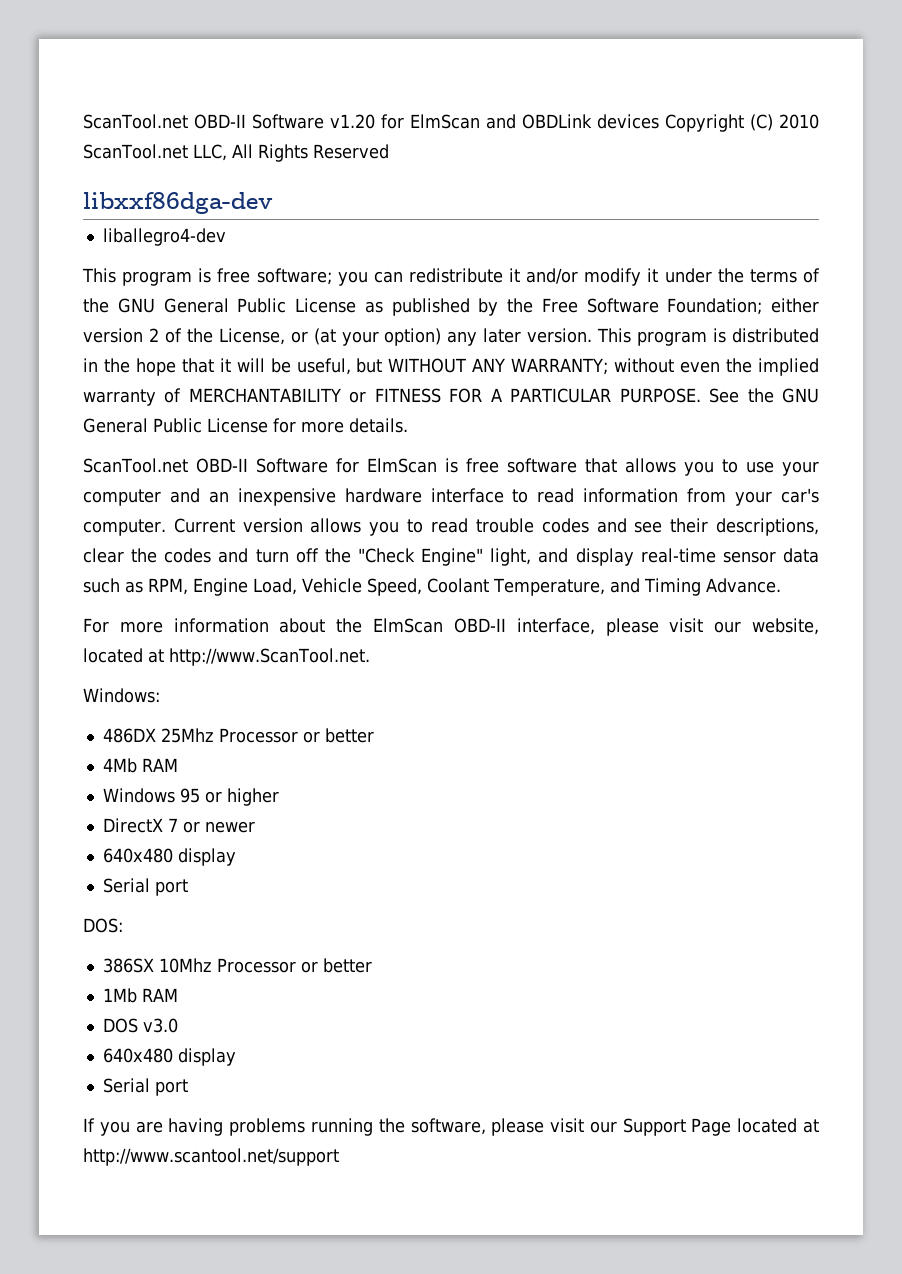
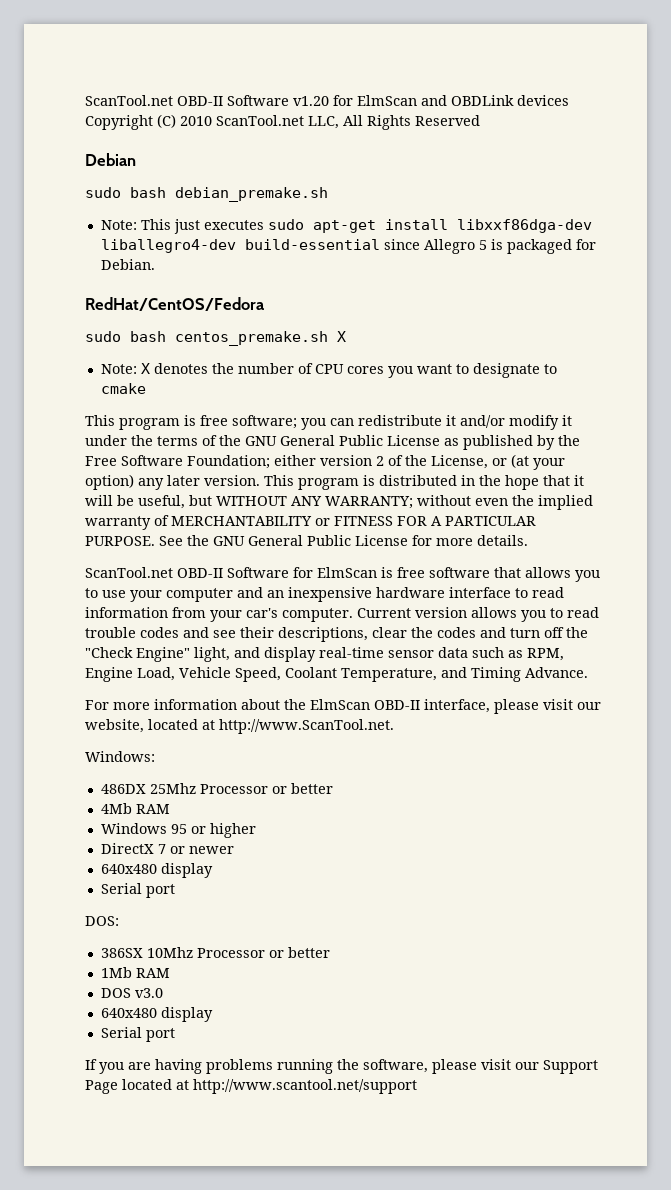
[83,192,273,214] [102,228,226,246] libxxf86dga-dev // liballegro4-dev -> [85,153,136,166] [85,187,328,202] [100,219,592,234] [100,239,596,254] [100,259,155,270] [85,297,265,311] [85,331,346,346] [100,363,557,378] [100,383,146,394] Debian // sudo bash debian_premake.sh // Note: This just executes sudo apt-get install libxxf86dga-dev liballegro4-dev build-essential since Allegro 5 is packaged for Debian. // RedHat/CentOS/Fedora // sudo bash centos_premake.sh X // Note: X denotes the number of CPU cores you want to designate to cmake

